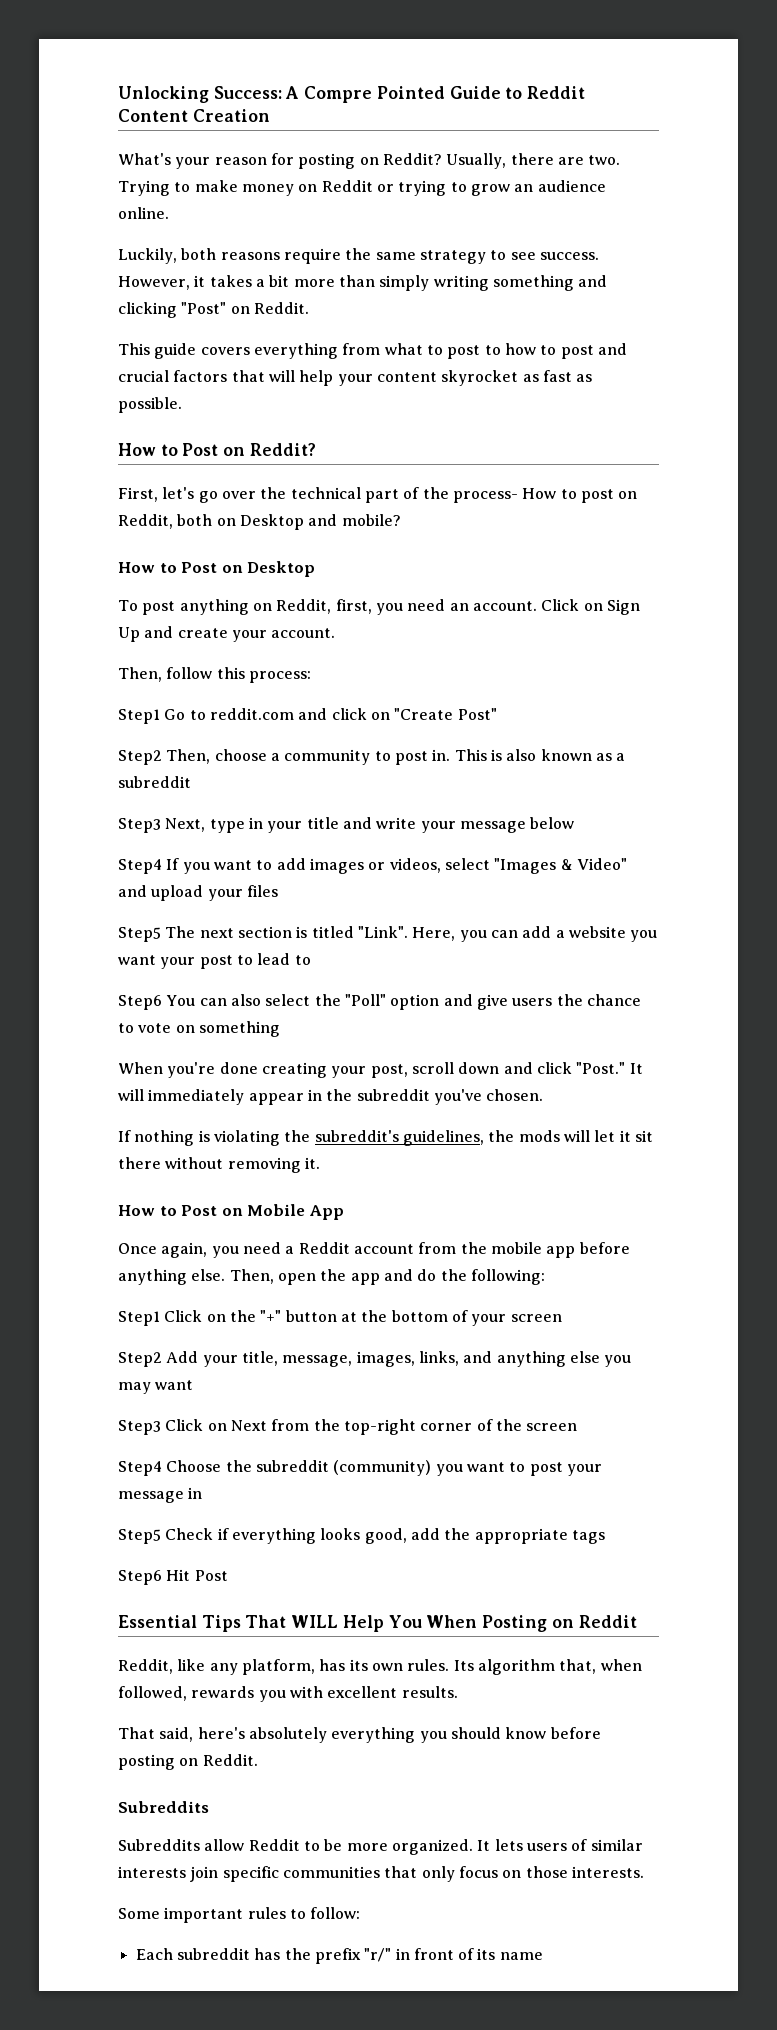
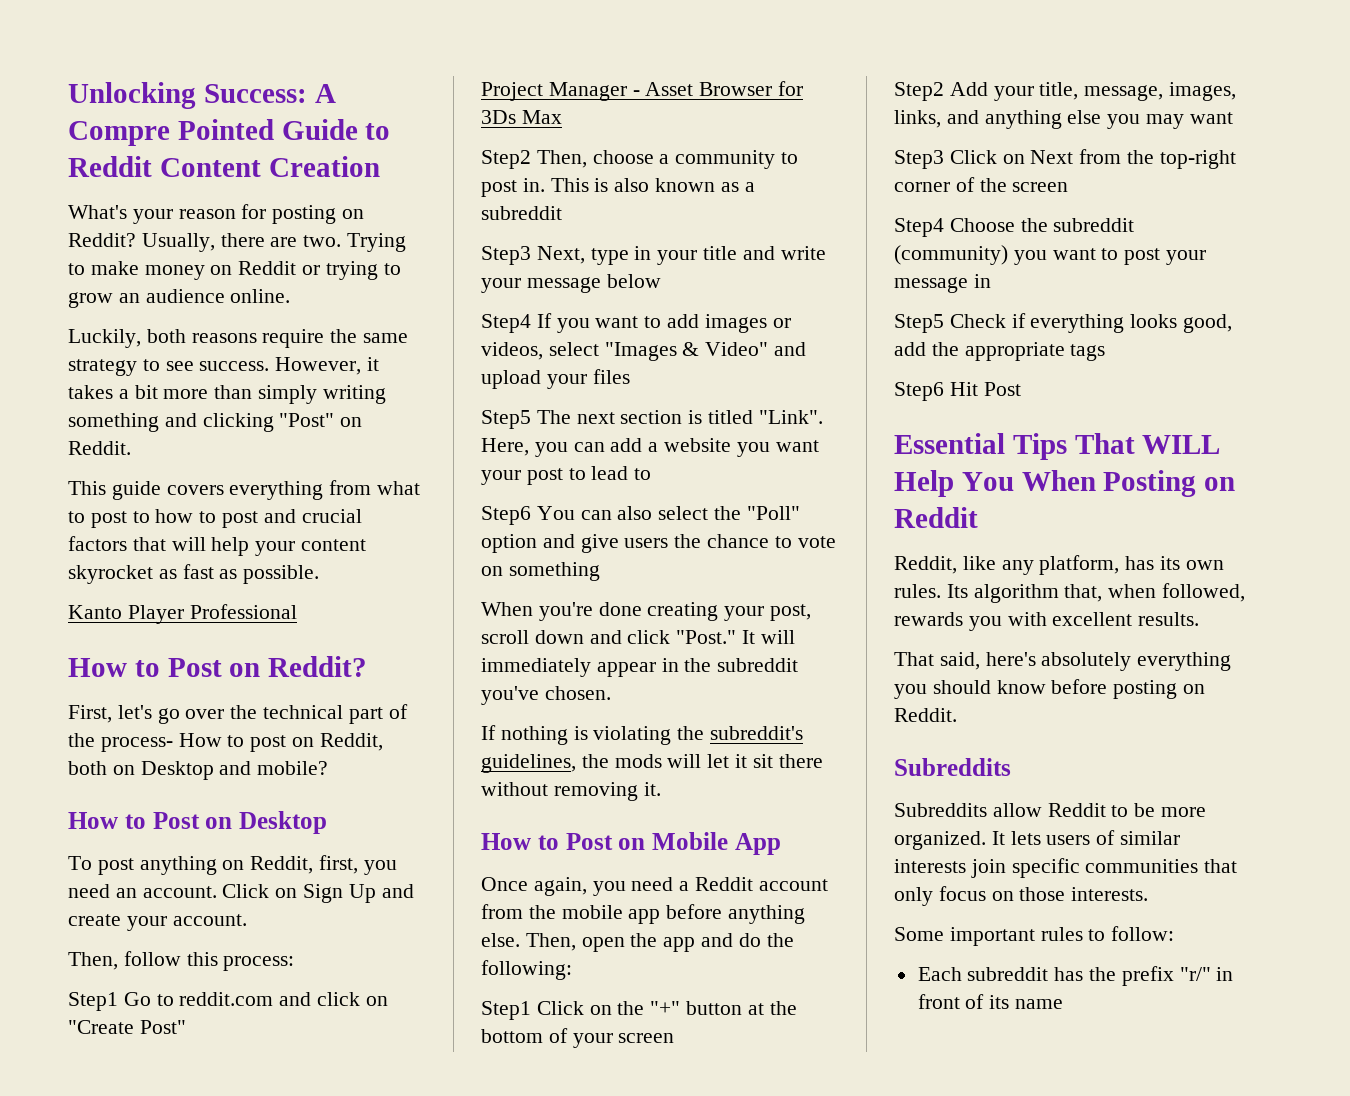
(182, 405) none -> [68,604,297,624] // Kanto Player Professional
(497, 714) none -> [481,81,804,101] [481,110,562,124] // Project Manager - Asset Browser for 3Ds Max

